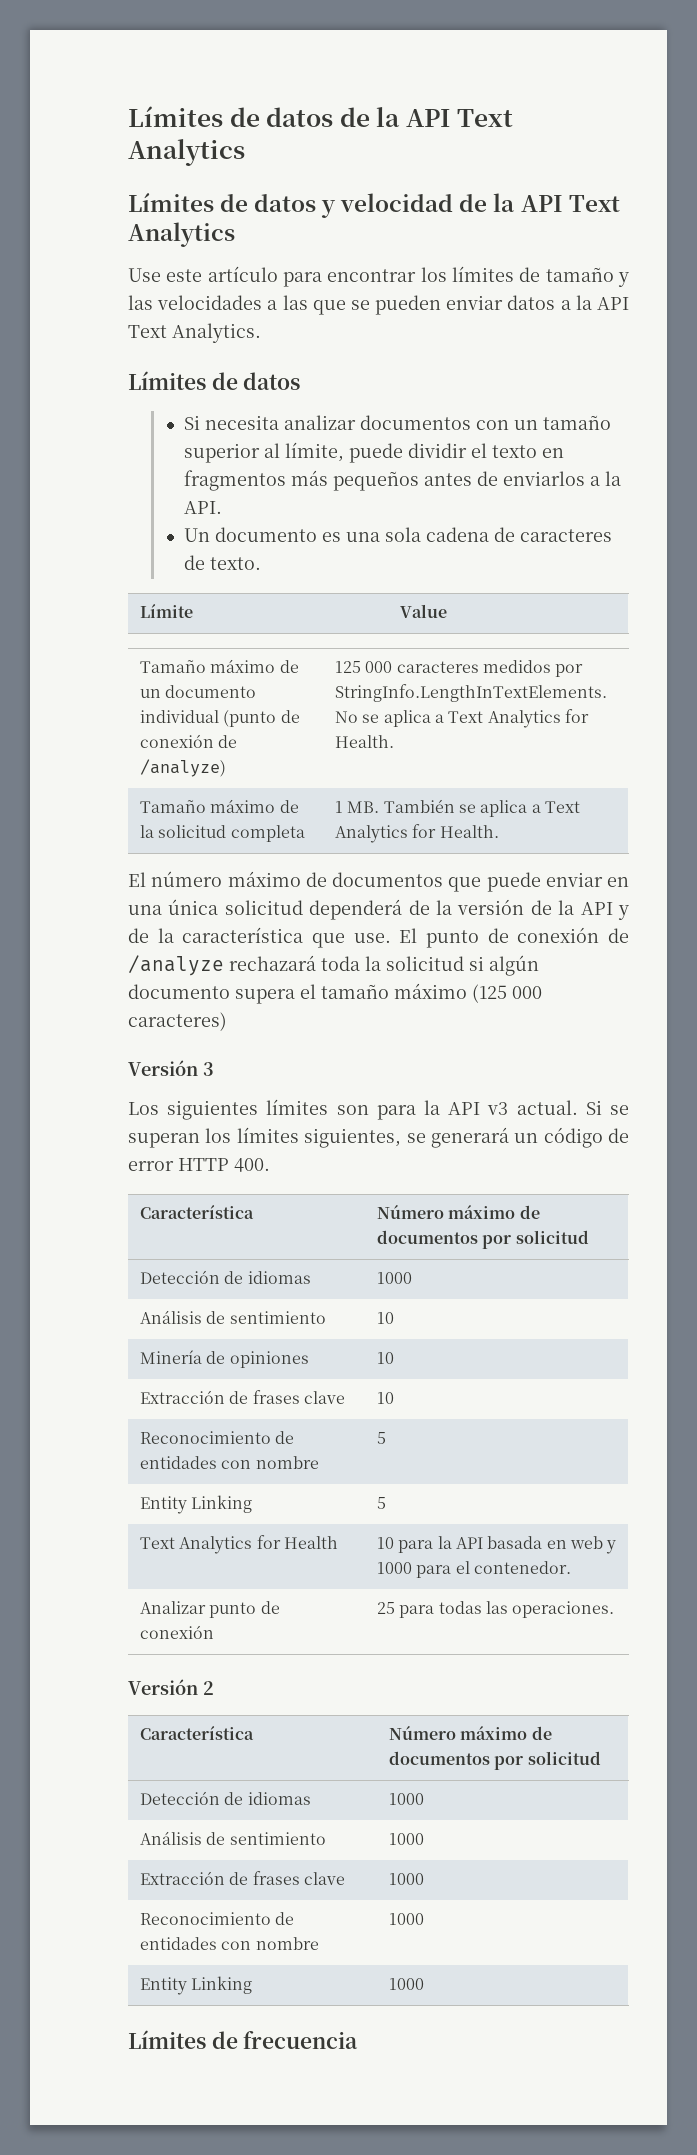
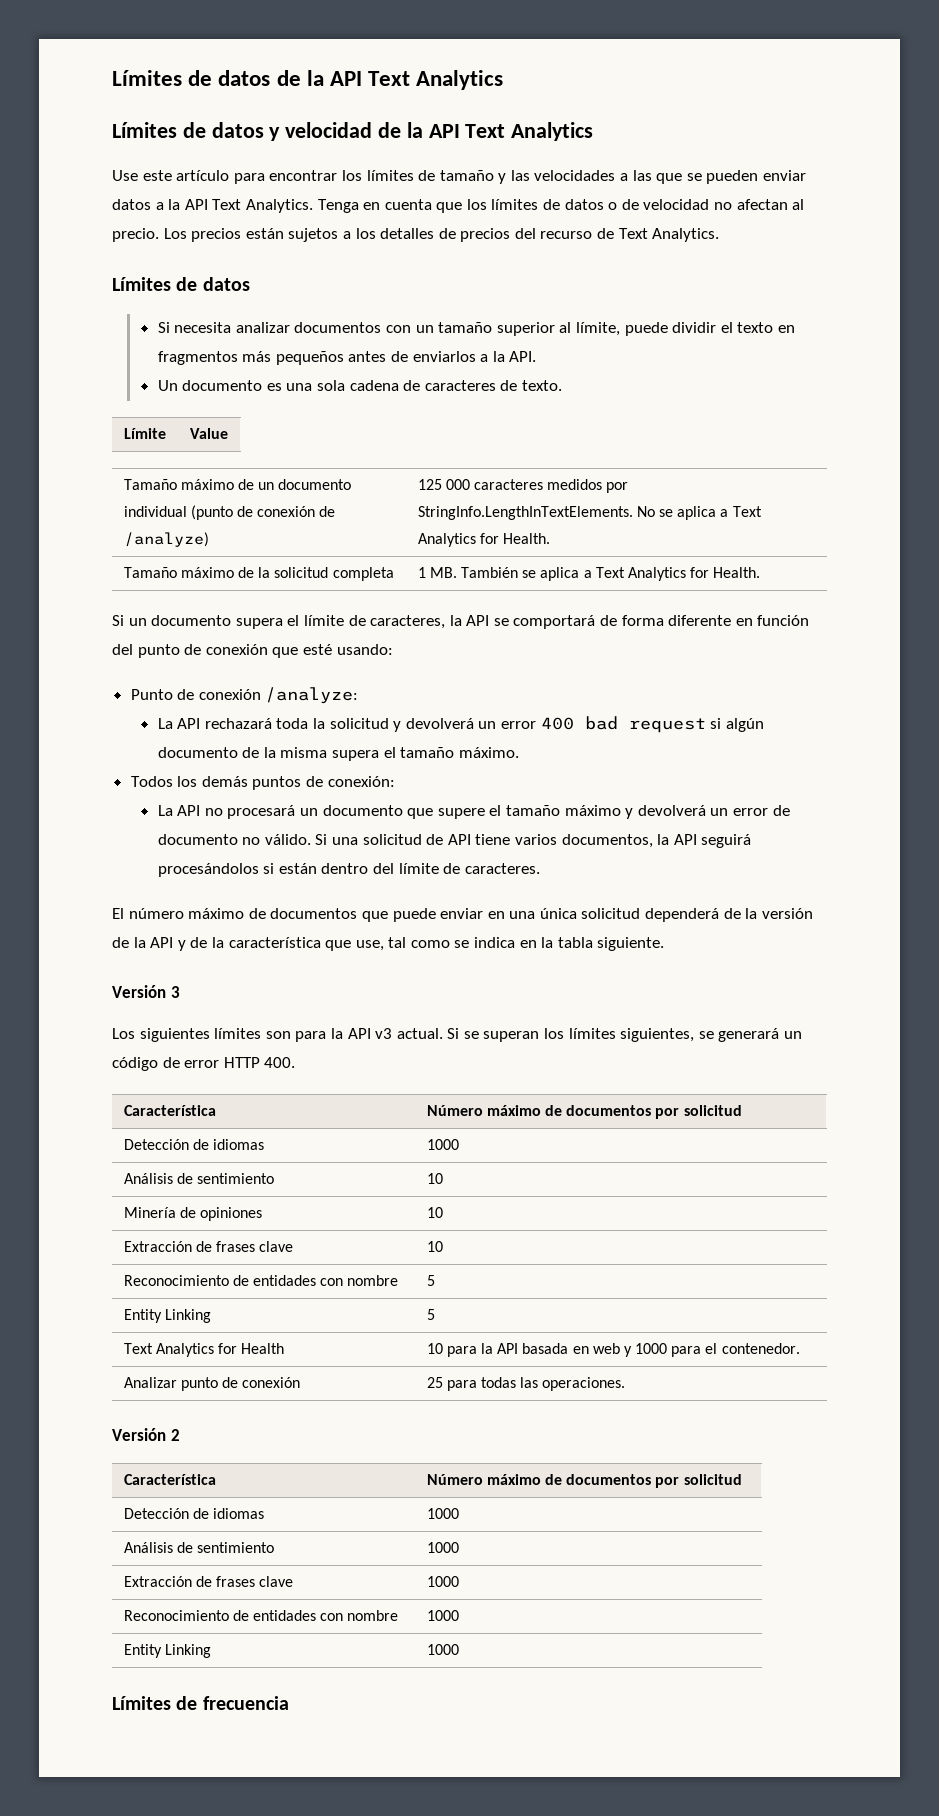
(261, 333) none -> [317,199,805,213] [112,228,720,242] Tenga en cuenta que los límites de datos o de velocidad no afectan al precio. Los precios están sujetos a los detalles de precios del recurso de Text Analytics.
(499, 831) none -> [112,615,810,629] [112,644,393,658] [130,687,359,704] [157,716,764,733] [157,747,519,761] [130,776,395,790] [157,805,790,819] [157,834,752,848] [157,863,540,877] // Si un documento supera el límite de caracteres, la API se comportará de forma diferente en función del punto de conexión que esté usando: // Punto de conexión /analyze: // La API rechazará toda la solicitud y devolverá un error 400 bad request si algún documento de la misma supera el tamaño máximo. // Todos los demás puntos de conexión: // La API no procesará un documento que supere el tamaño máximo y devolverá un error de documento no válido. Si una solicitud de API tiene varios documentos, la API seguirá procesándolos si están dentro del límite de caracteres.
[353,927,629,948] [128,955,539,976] [128,983,542,1004] [128,1012,227,1031] use. El punto de conexión de /analyze rechazará toda la solicitud si algún documento supera el tamaño máximo (125 000 caracteres) -> [355,937,665,951] use, tal como se indica en la tabla siguiente.

